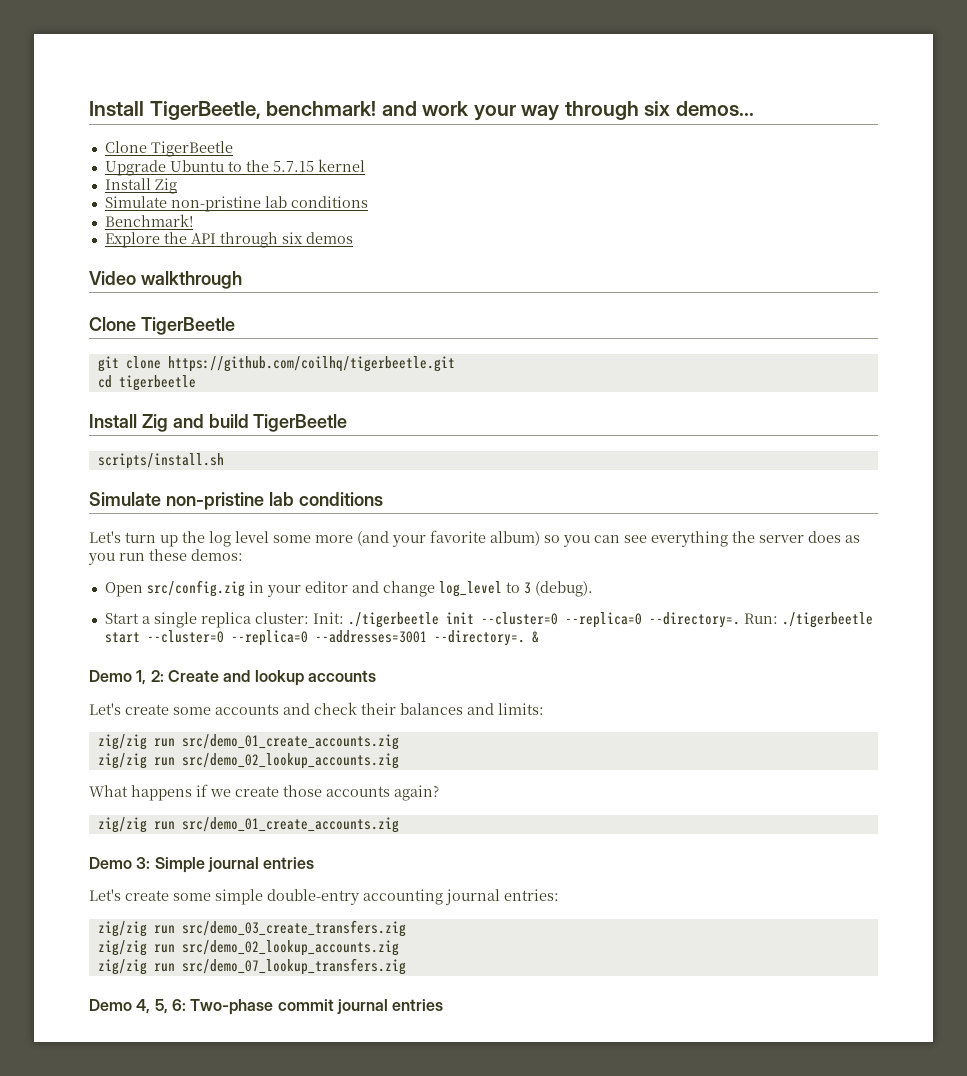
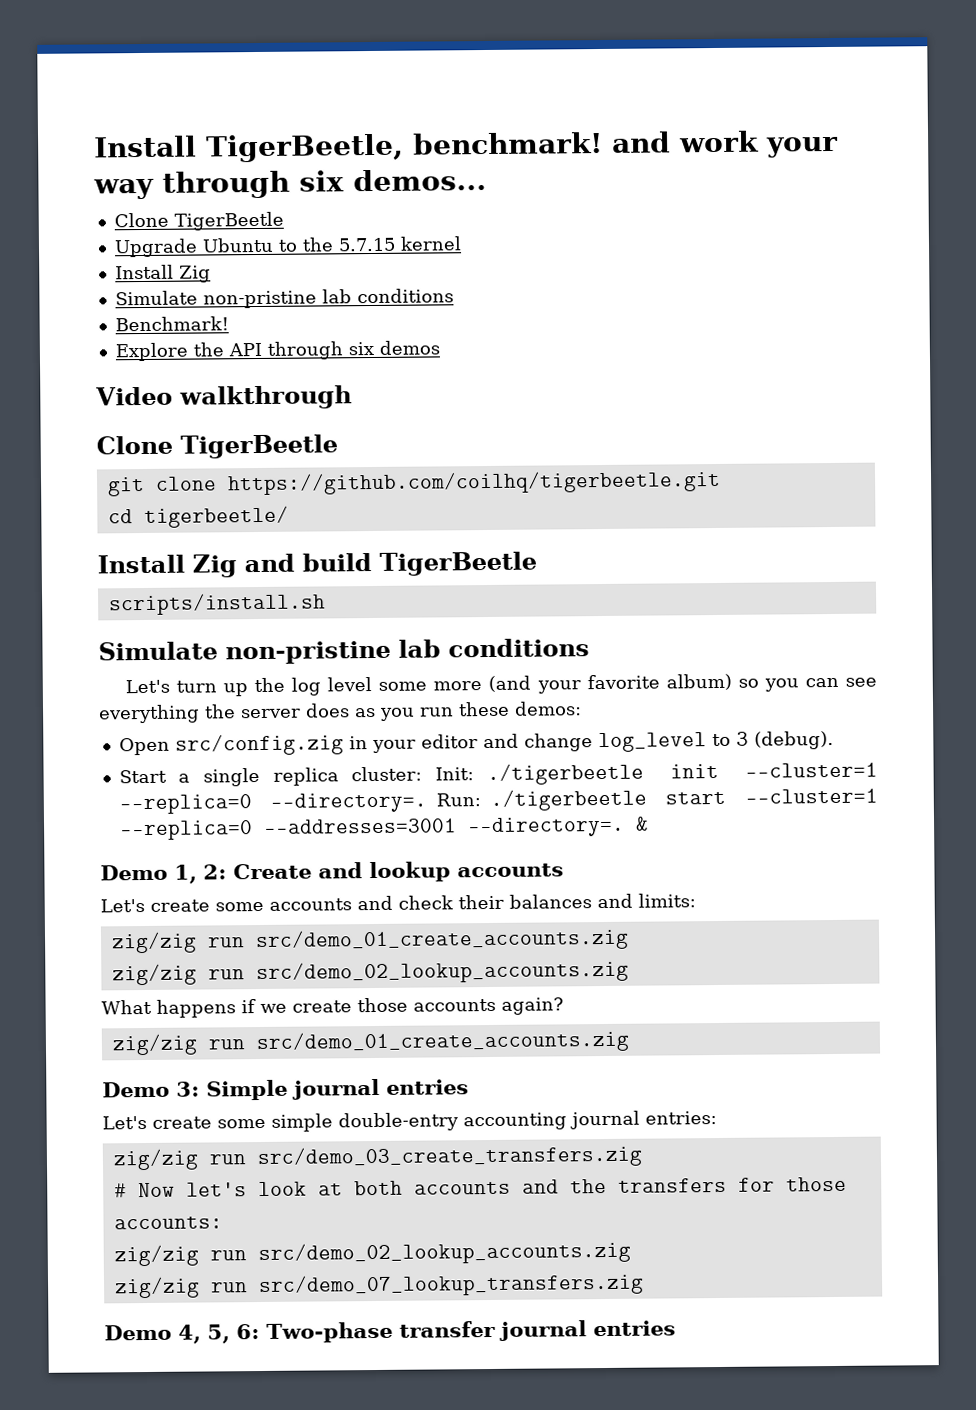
[118,375,196,391] tigerbeetle -> [143,505,289,529] tigerbeetle/
[480,612,558,625] --cluster=0 -> [745,762,878,778] --cluster=1
[146,630,224,643] --cluster=0 -> [745,788,878,804] --cluster=1
(406, 928) none -> [113,1176,847,1198] [113,1216,223,1230] // # Now let's look at both accounts and the transfers for those accounts:
[277,999,334,1011] commit -> [398,1320,496,1338] transfer

